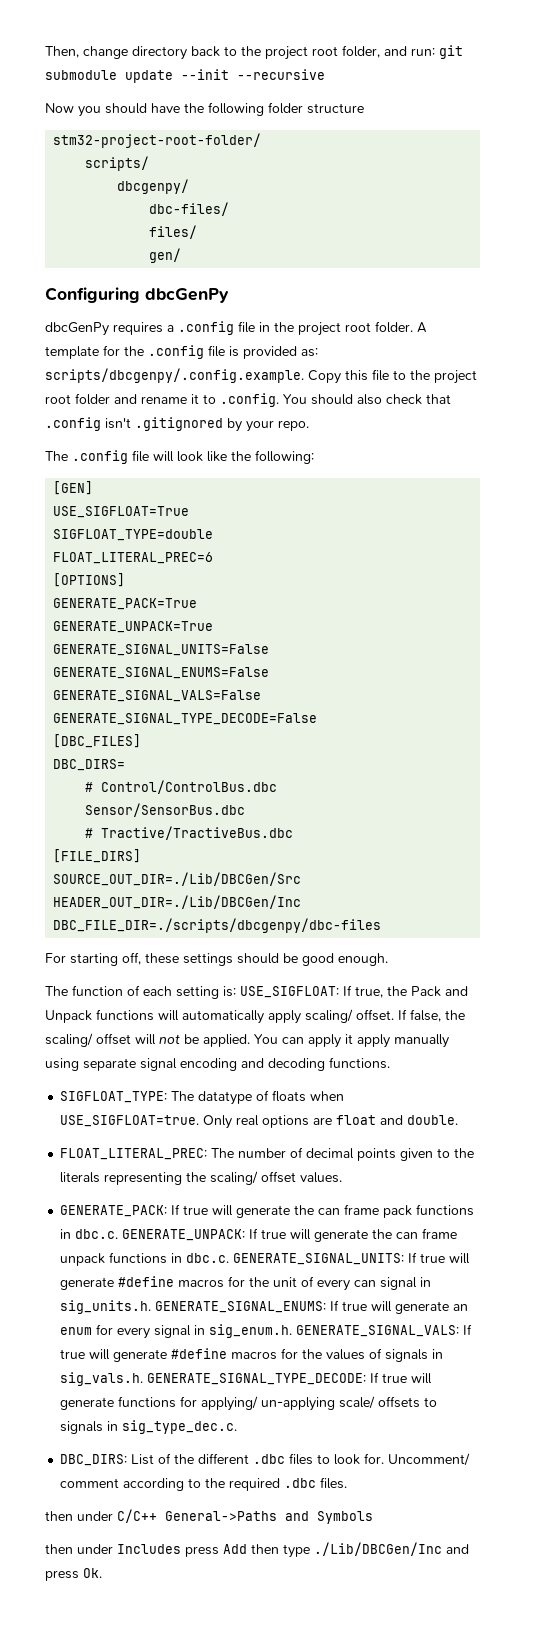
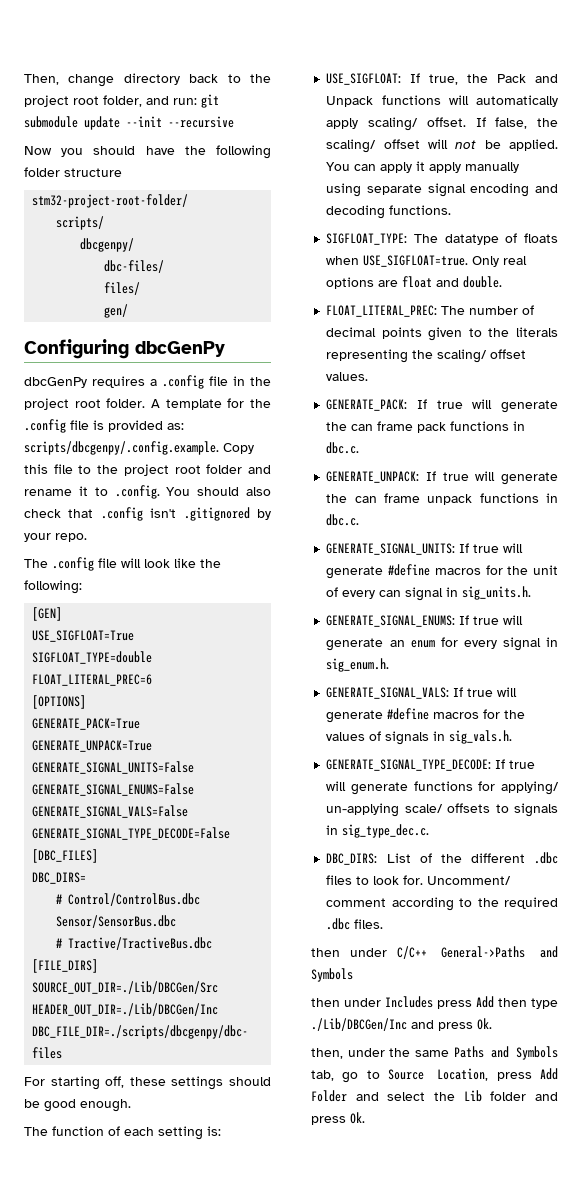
(236, 991) none -> (221, 1131) //
(119, 1234) none -> (360, 448) //
(230, 1258) none -> (360, 520) //
(152, 1307) none -> (532, 593) //
(293, 1331) none -> (390, 665) //
(144, 1379) none -> (513, 737) //
(102, 1573) none -> [311,1046,558,1060] [311,1068,558,1083] [311,1090,558,1102] [311,1112,365,1125] // then, under the same Paths and Symbols tab, go to Source Location, press Add Folder and select the Lib folder and press Ok.

